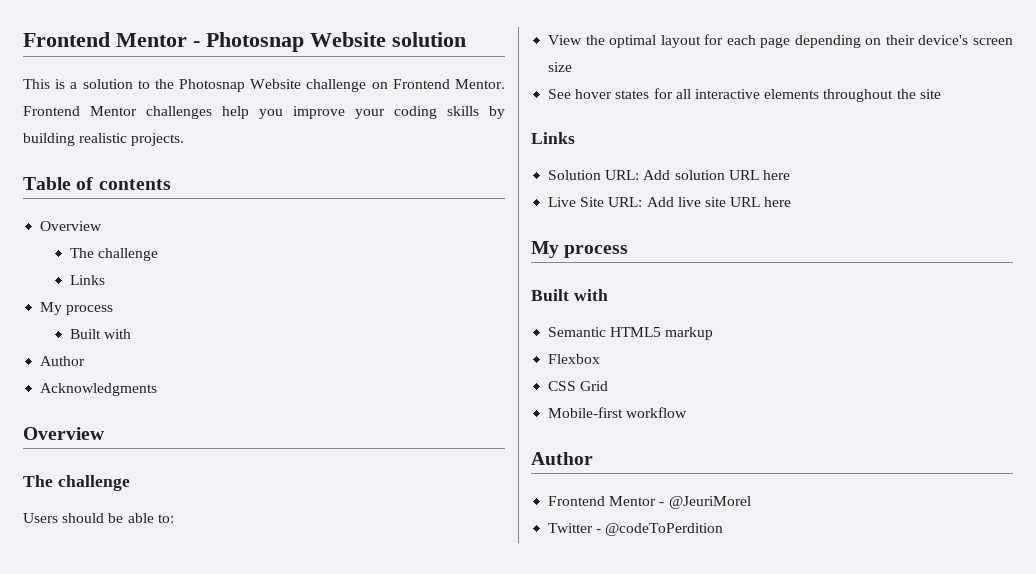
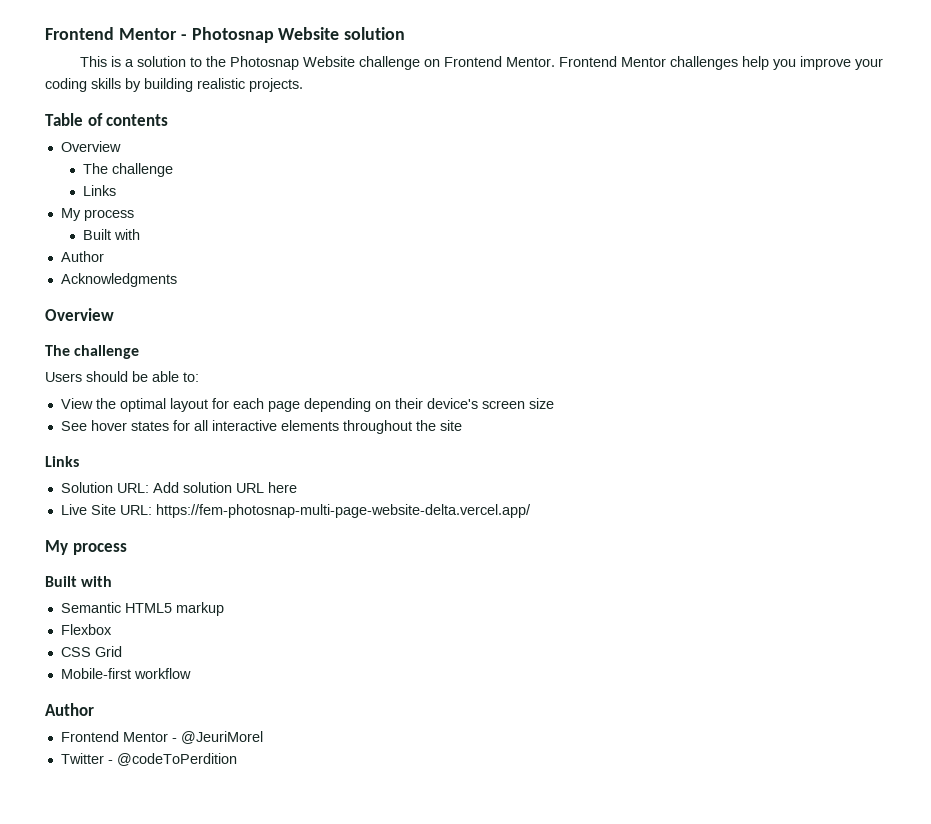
[646,197,792,207] Add live site URL here -> [155,504,531,518] https://fem-photosnap-multi-page-website-delta.vercel.app/

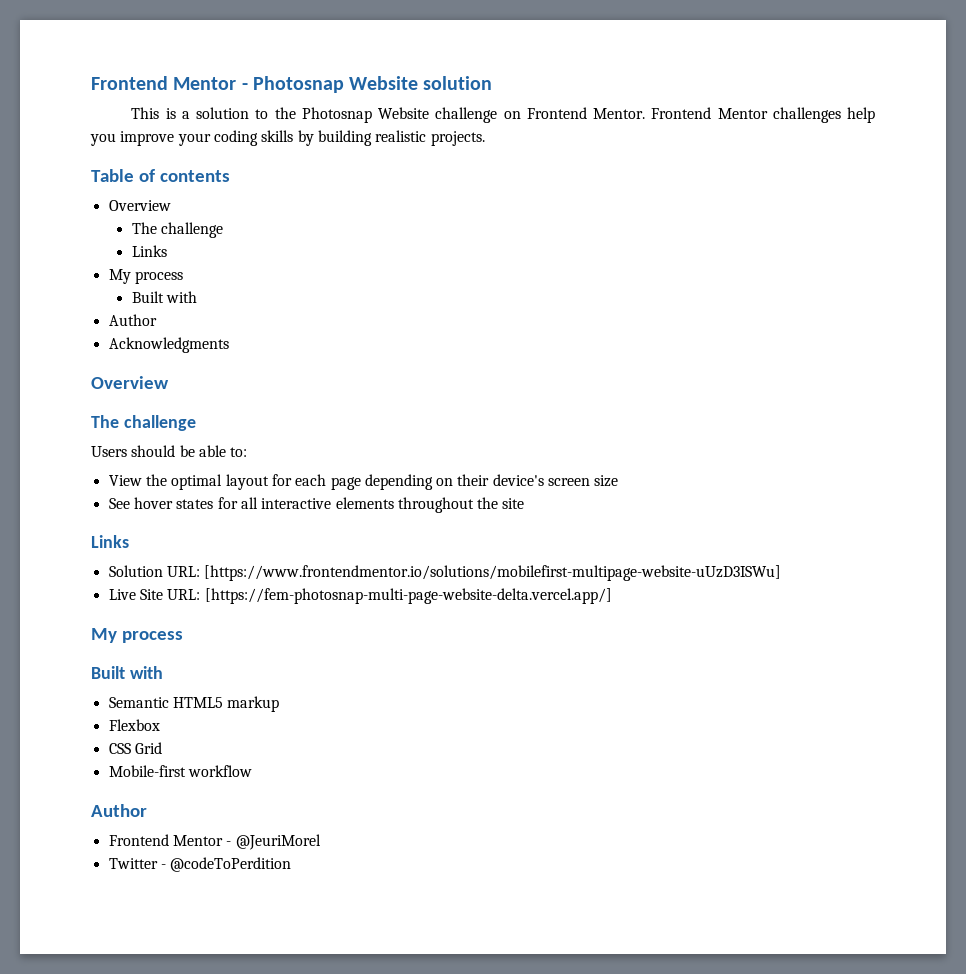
[152,482,297,493] Add solution URL here -> [204,565,782,581] [https://www.frontendmentor.io/solutions/mobilefirst-multipage-website-uUzD3ISWu]
[155,504,531,518] https://fem-photosnap-multi-page-website-delta.vercel.app/ -> [204,588,612,604] [https://fem-photosnap-multi-page-website-delta.vercel.app/]

